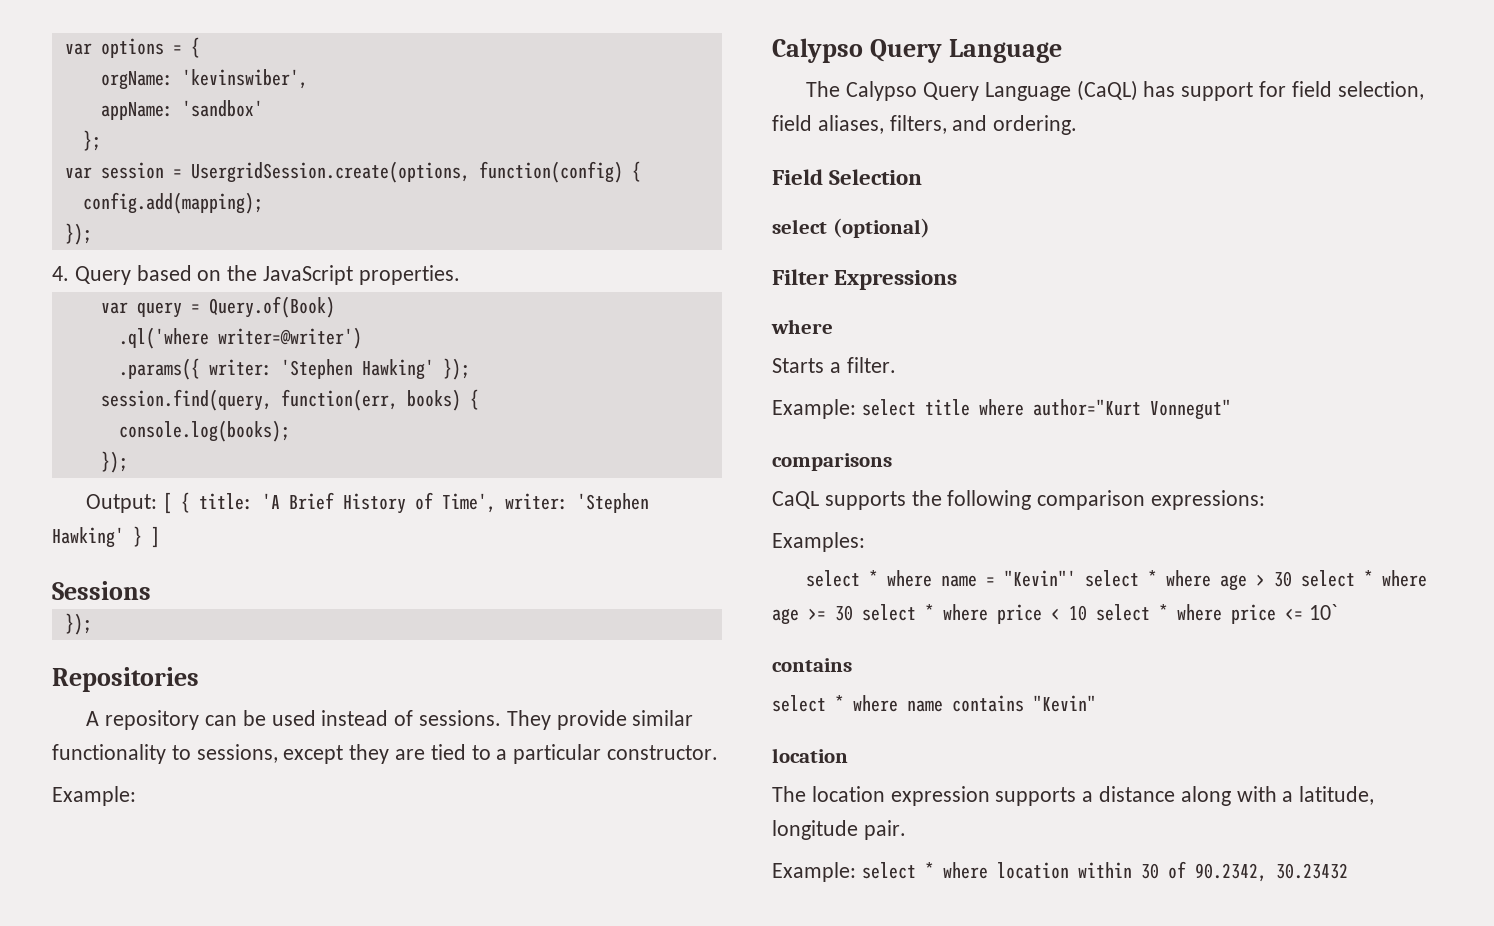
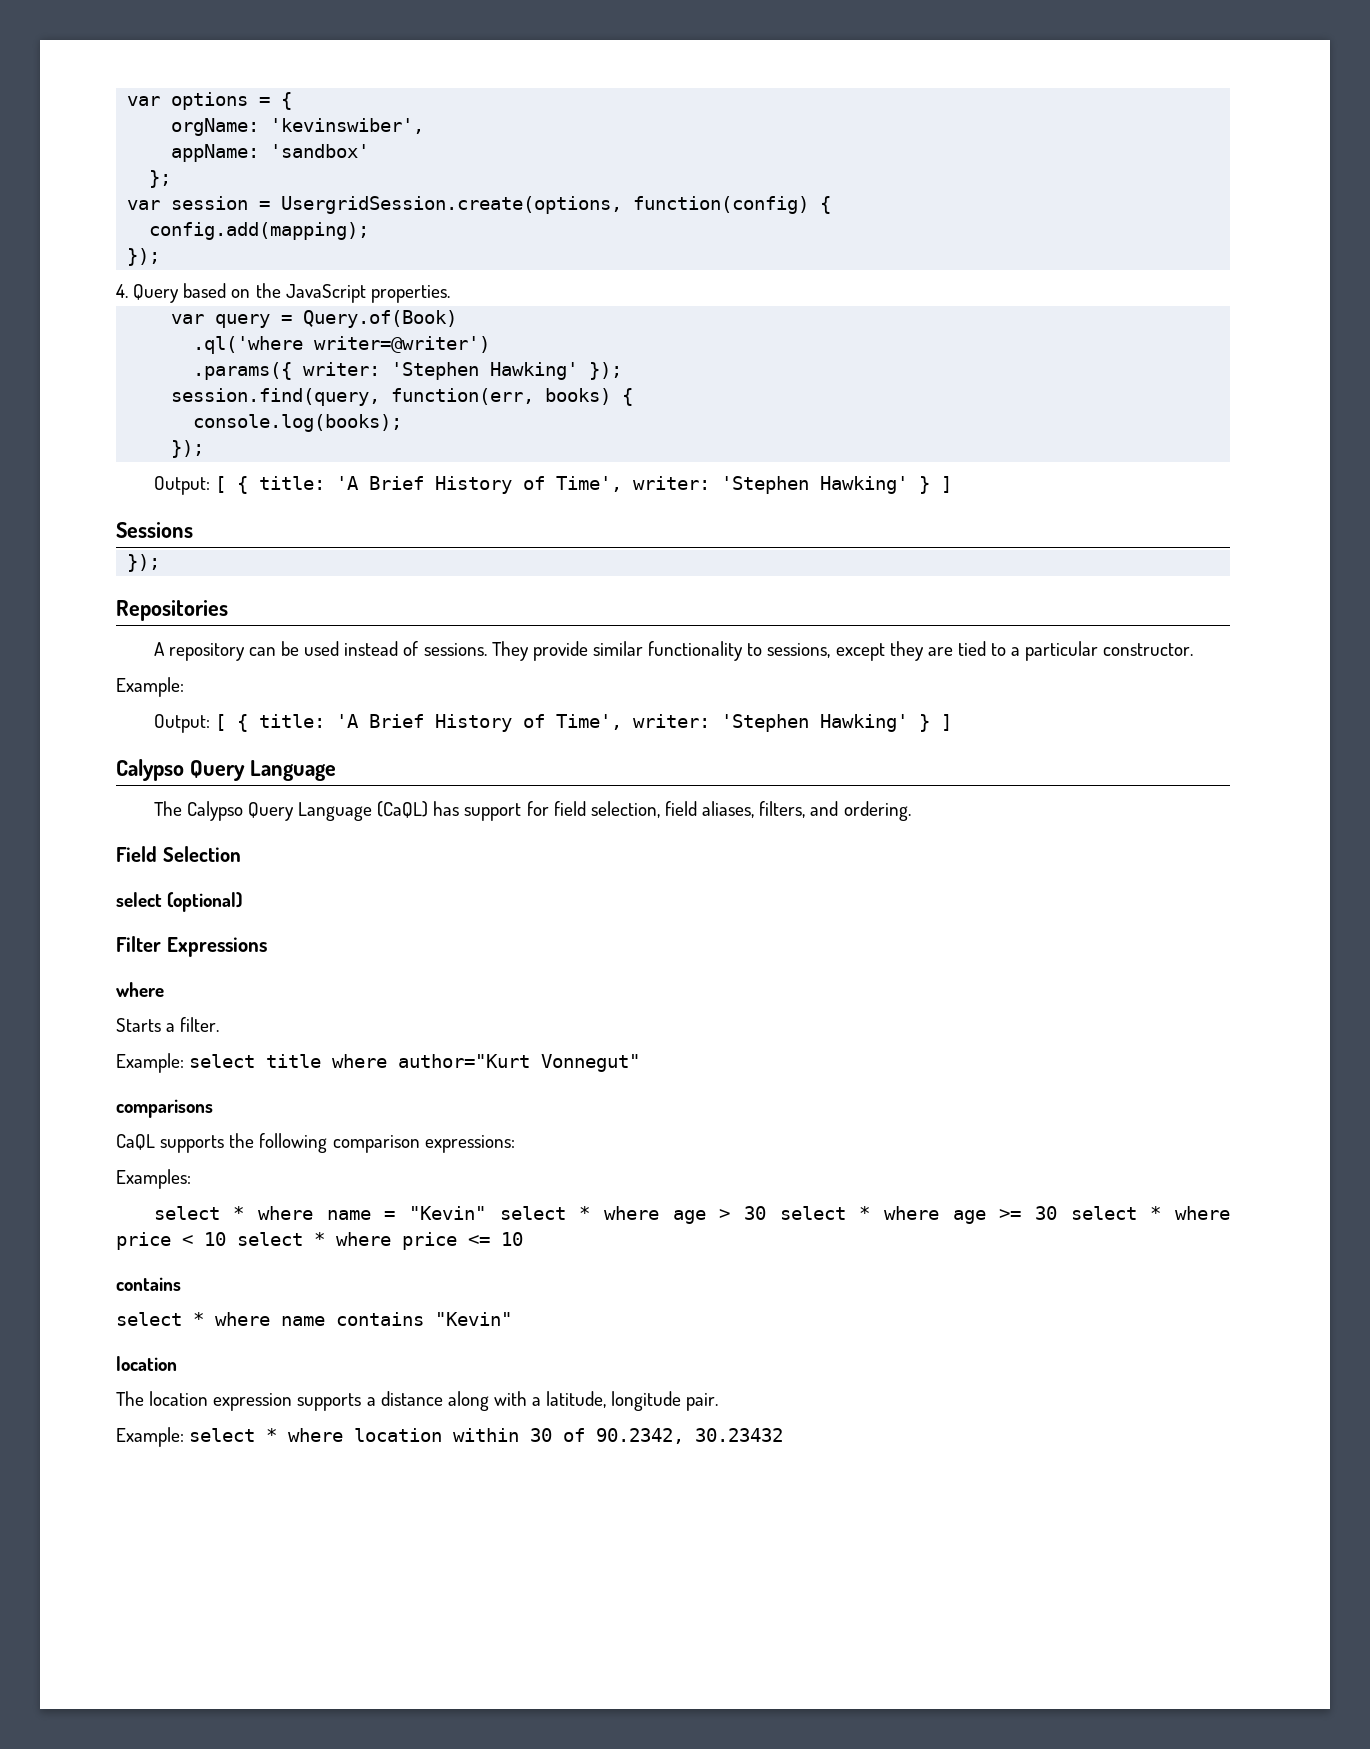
(136, 796) none -> [153,714,952,733] // Output: [ { title: 'A Brief History of Time', writer: 'Stephen Hawking' } ]
[1004,570,1077,587] "Kevin"' -> [409,1206,487,1220] "Kevin"
[1308,604,1337,620] 10` -> [501,1232,523,1246] 10

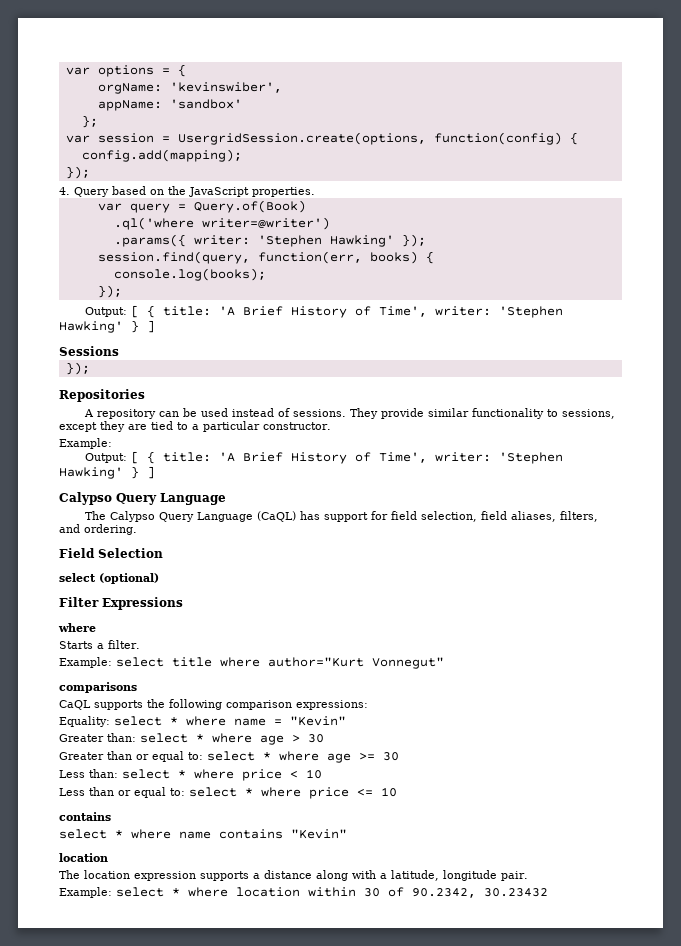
[116,1169,191,1189] Examples: // -> [59,716,110,727] Equality:
(487, 1213) none -> [59,733,136,742] // Greater than:
(767, 1213) none -> [59,751,203,762] // Greater than or equal to:
(1058, 1213) none -> [59,769,118,778] // Less than:
(226, 1239) none -> [59,787,185,798] // Less than or equal to:

